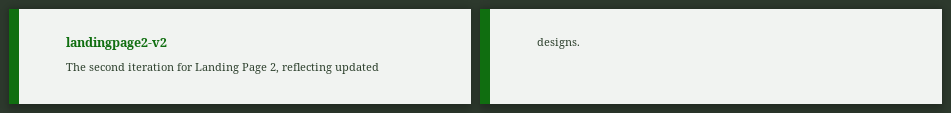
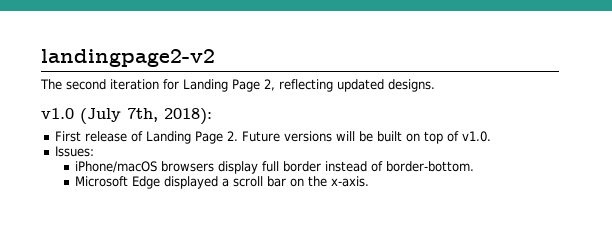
(580, 43) none -> [41,108,212,125] [54,131,491,144] [54,146,94,157] [75,161,475,174] [75,176,370,189] // v1.0 (July 7th, 2018): // First release of Landing Page 2. Future versions will be built on top of v1.0. // Issues: // iPhone/macOS browsers display full border instead of border-bottom. // Microsoft Edge displayed a scroll bar on the x-axis.

